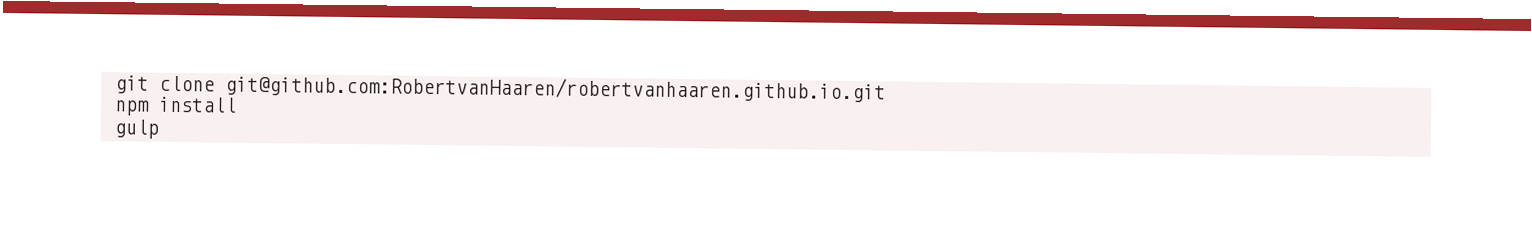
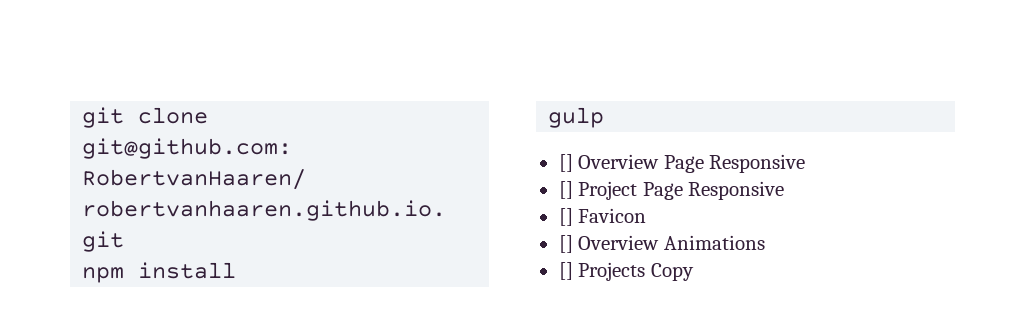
(159, 129) none -> [558,154,806,173] [558,181,785,200] [558,208,647,226] [558,235,765,253] [558,262,694,281] // [] Overview Page Responsive // [] Project Page Responsive // [] Favicon // [] Overview Animations // [] Projects Copy

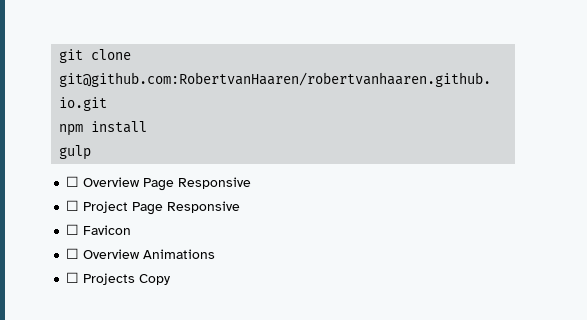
[558,154,573,172] [] -> [66,176,80,187] ☐
[558,181,573,199] [] -> [66,200,80,211] ☐
[558,208,573,226] [] -> [66,224,80,235] ☐
[558,235,573,253] [] -> [66,248,80,259] ☐
[558,262,573,280] [] -> [66,272,80,283] ☐

